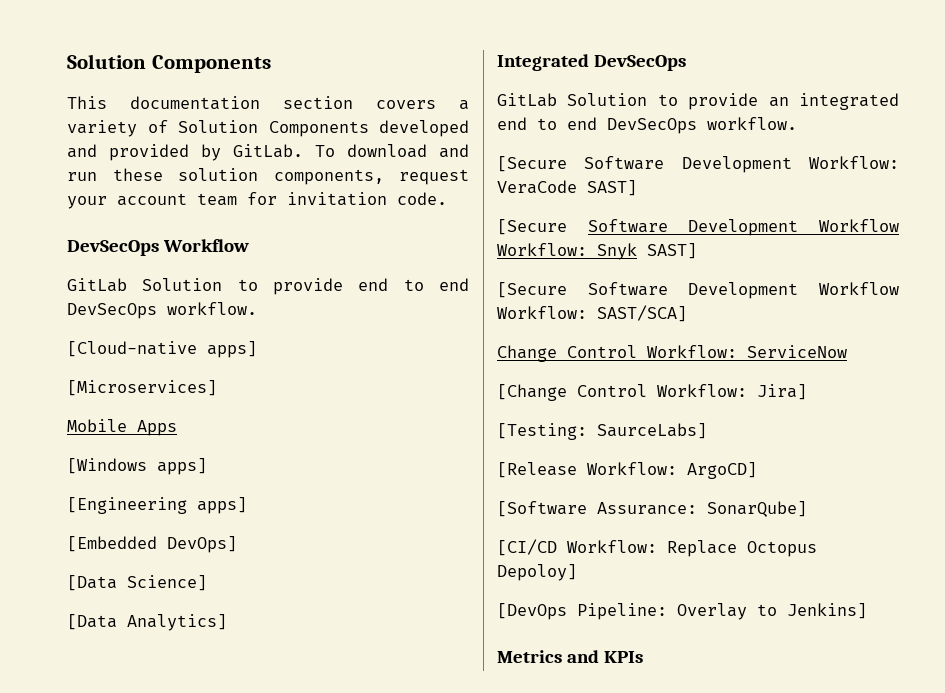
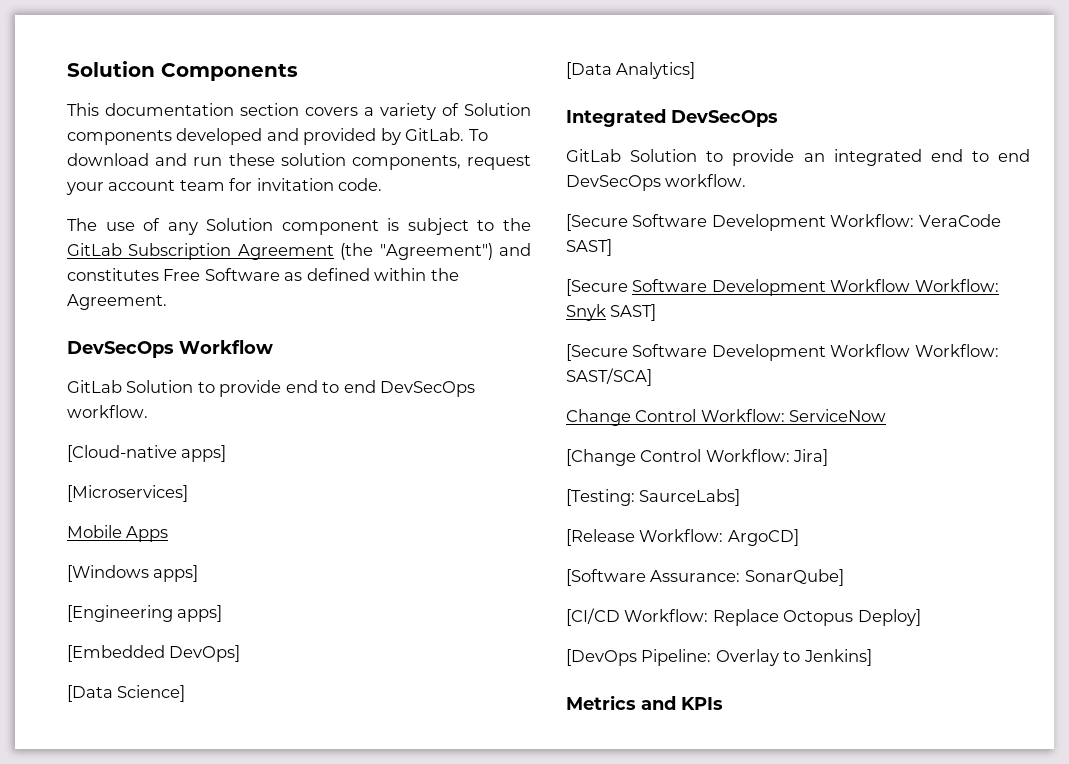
[268,121,369,137] Components -> [67,130,172,145] components
(447, 198) none -> [67,218,531,235] [67,243,531,260] [67,268,459,281] [67,294,167,310] // The use of any Solution component is subject to the GitLab Subscription Agreement (the "Agreement") and constitutes Free Software as defined within the Agreement.
[497,564,577,581] Depoloy] -> [857,609,921,626] Deploy]

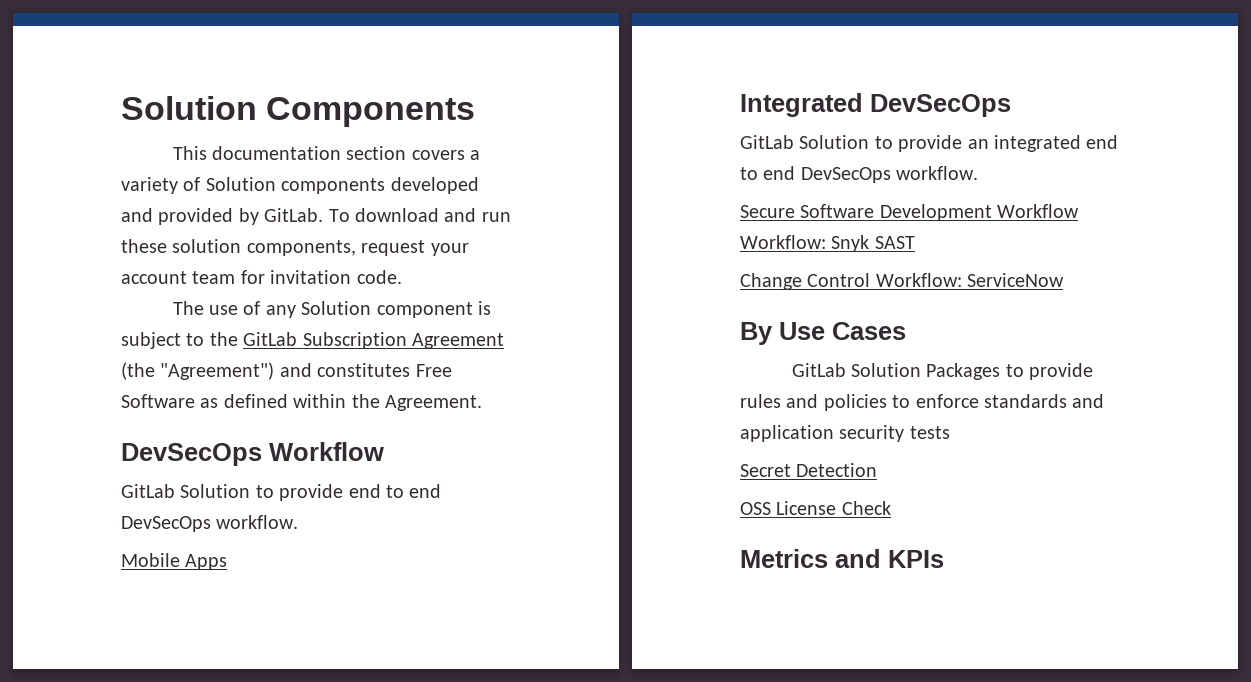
[67,445,227,462] [67,485,188,502] // [Cloud-native apps] // [Microservices] -> (299, 522) none
[67,565,199,582] [67,605,223,622] [67,645,241,662] [67,685,186,702] [566,62,696,79] // [Windows apps] // [Engineering apps] // [Embedded DevOps] // [Data Science] // [Data Analytics] -> (228, 562) none
[566,214,1001,231] [566,239,612,256] [566,279,628,296] [Secure Software Development Workflow: VeraCode SAST] // [Secure -> [740,205,795,218] Secure
[610,304,657,321] [566,344,999,361] [566,368,652,386] [566,409,887,426] [566,449,829,466] [566,489,741,506] [566,529,799,546] [566,569,844,586] [566,608,921,626] [566,649,872,666] SAST] // [Secure Software Development Workflow Workflow: SAST/SCA] // Change Control Workflow: ServiceNow // [Change Control Workflow: Jira] // [Testing: SaurceLabs] // [Release Workflow: ArgoCD] // [Software Assurance: SonarQube] // [CI/CD Workflow: Replace Octopus Deploy] // [DevOps Pipeline: Overlay to Jenkins] -> [874,236,915,249] [740,273,1065,290] [740,322,906,345] [791,363,1094,380] [740,394,1105,411] [740,425,950,442] [740,463,878,477] [740,501,891,515] SAST // Change Control Workflow: ServiceNow // By Use Cases // GitLab Solution Packages to provide rules and policies to enforce standards and application security tests // Secret Detection // OSS License Check

